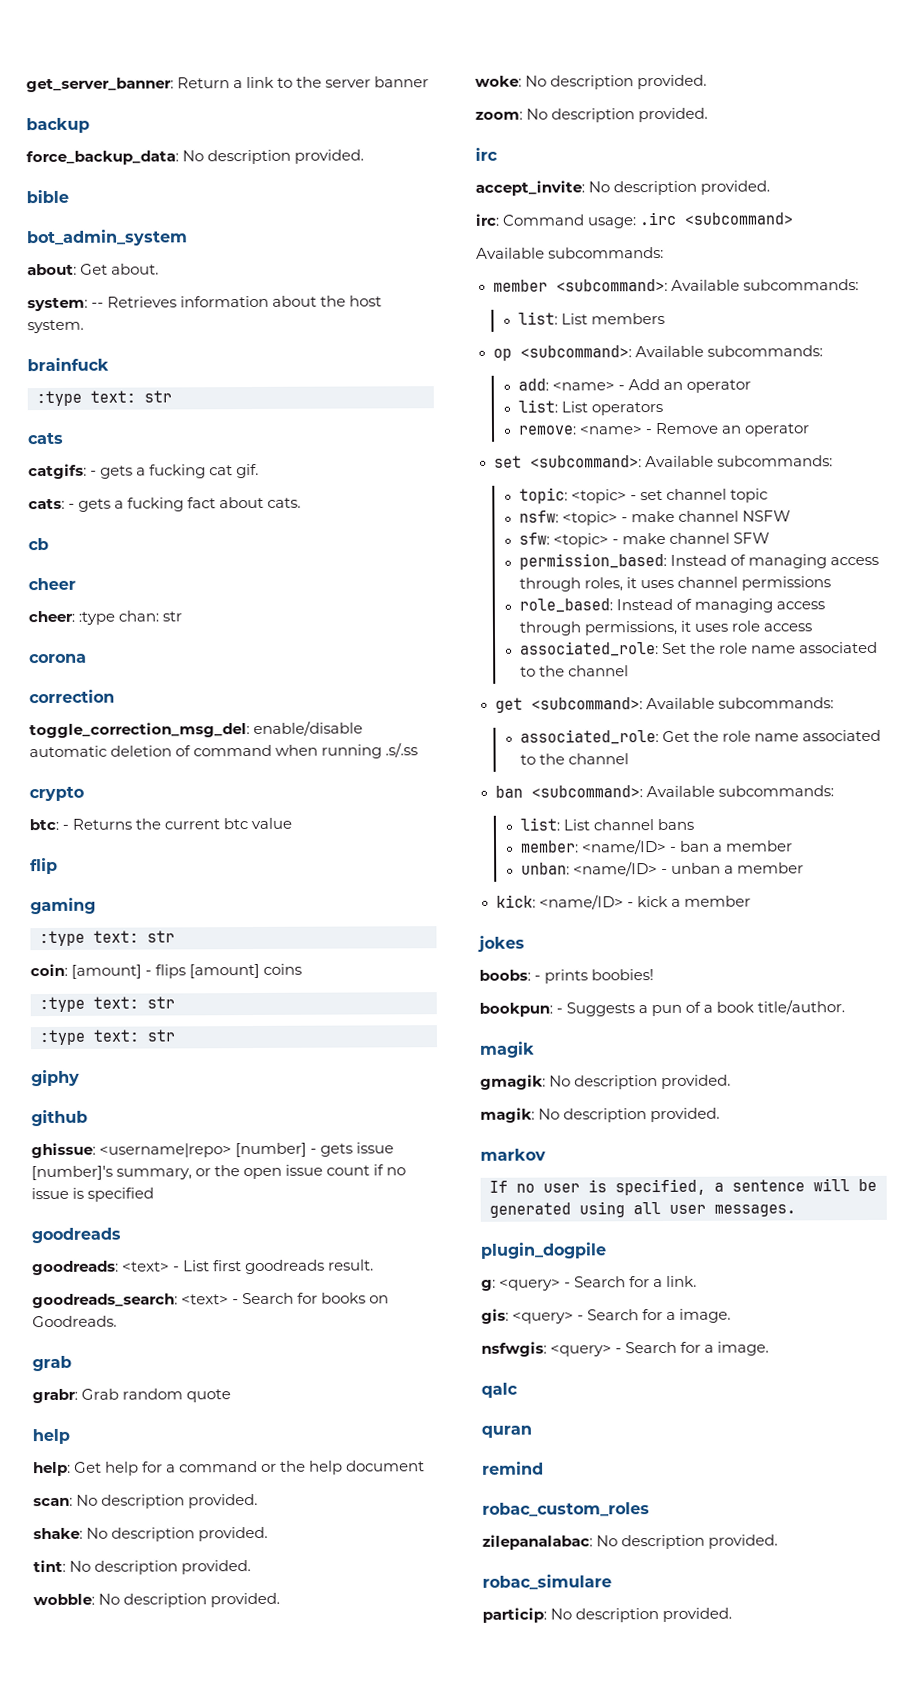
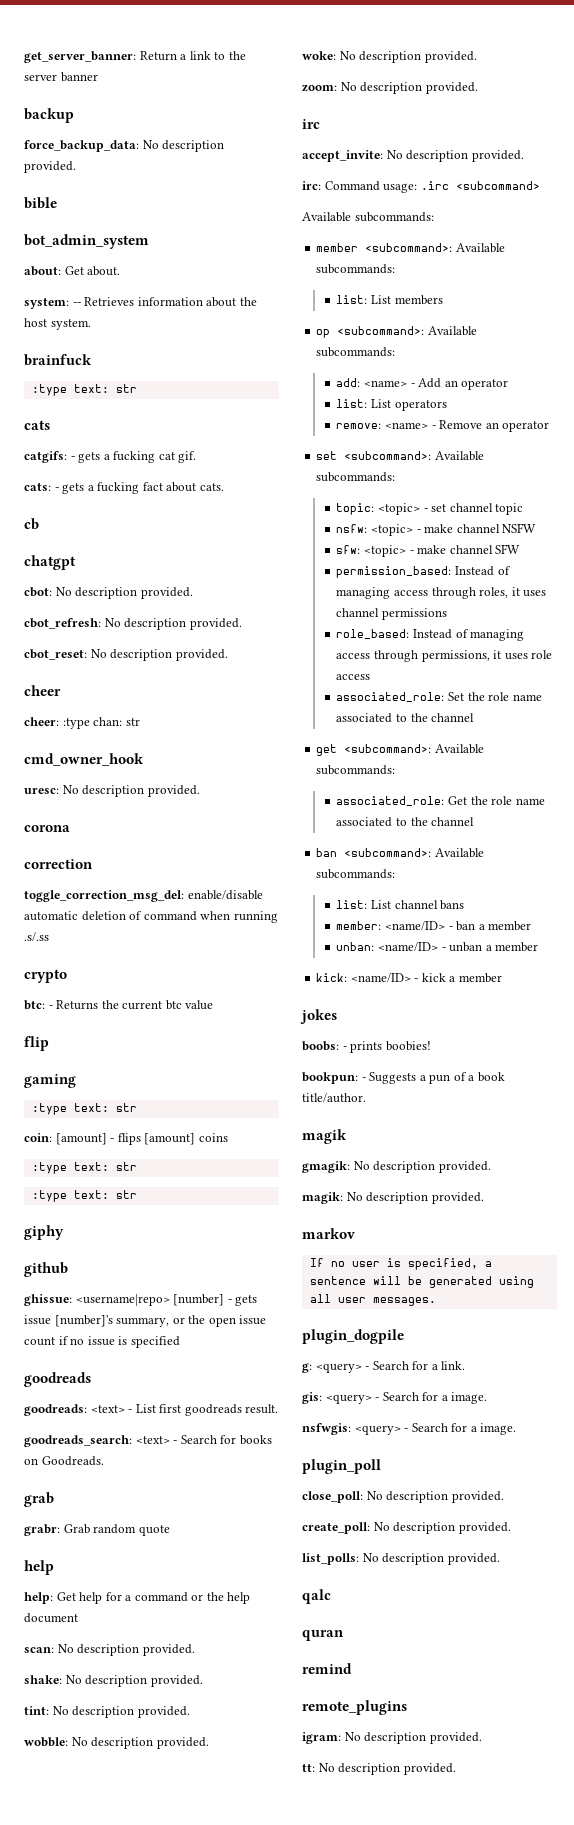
(49, 544) none -> [24,555,76,570] [24,587,193,599] [24,618,242,630] [24,649,228,661] // chatgpt // cbot: No description provided. // cbot_refresh: No description provided. // cbot_reset: No description provided.
(183, 616) none -> [24,753,144,766] [24,785,200,797] // cmd_owner_hook // uresc: No description provided.
(770, 1348) none -> [302,1459,381,1474] [302,1491,504,1503] [302,1522,511,1534] [302,1553,500,1565] // plugin_poll // close_poll: No description provided. // create_poll: No description provided. // list_polls: No description provided.
[482,1502,650,1517] [482,1534,779,1550] [482,1574,612,1590] [482,1607,547,1623] robac_custom_roles // zilepanalabac: No description provided. // robac_simulare // particip: -> [302,1700,407,1715] [302,1732,482,1744] [302,1763,315,1772] remote_plugins // igram: No description provided. // tt:

